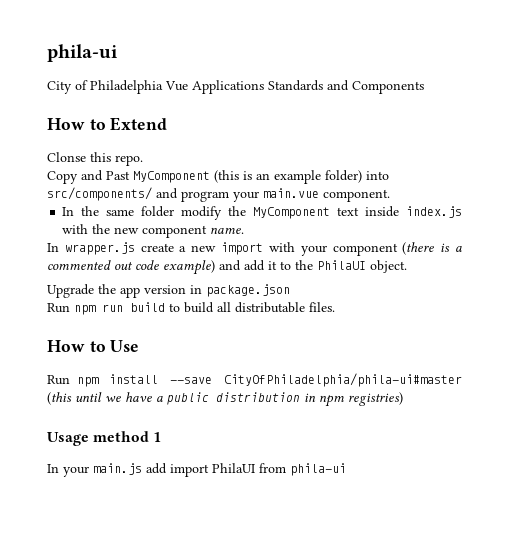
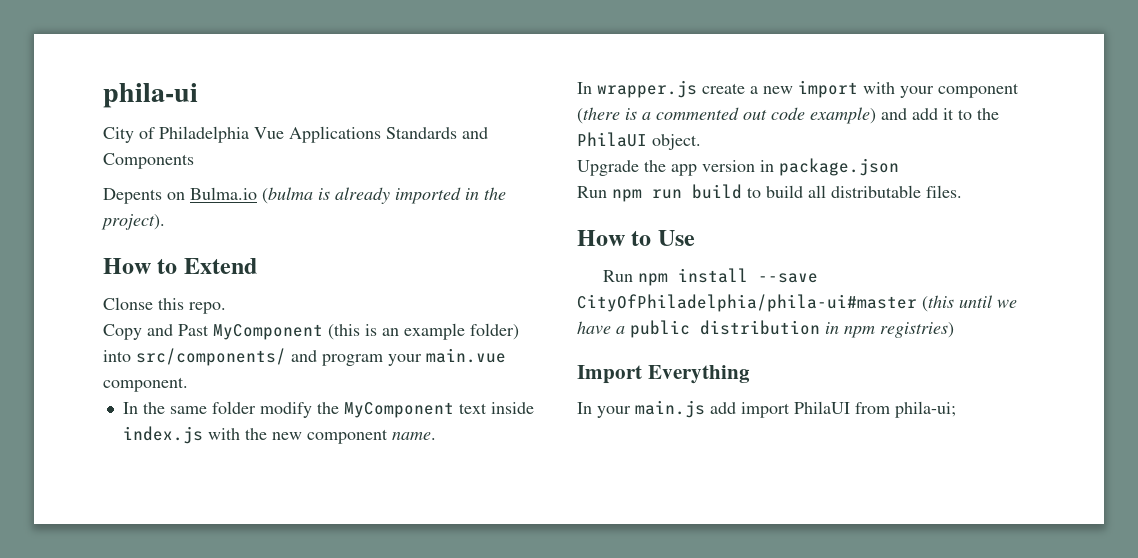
(424, 87) none -> [103,187,506,204] [101,214,165,230] // Depents on Bulma.io (bulma is already imported in the project).
[47,431,162,446] Usage method 1 -> [577,365,750,384] Import Everything
[290,463,346,476] phila-ui -> [895,401,956,418] phila-ui;

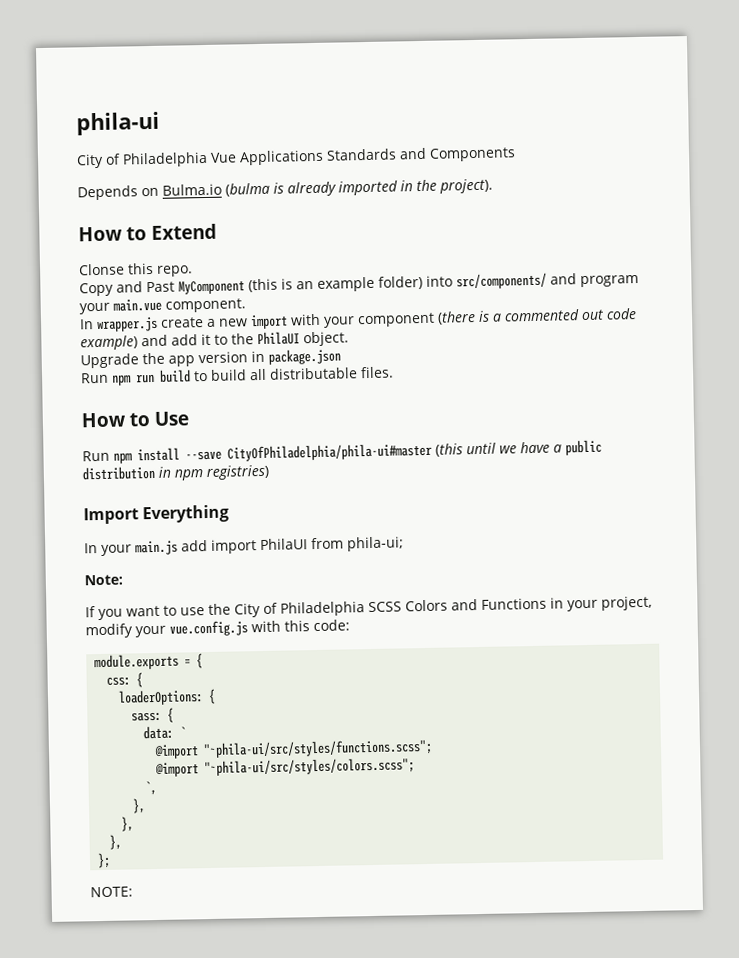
[103,188,162,204] Depents -> [77,185,138,201] Depends
[122,401,534,418] [122,426,436,444] // In the same folder modify the MyComponent text inside index.js with the new component name. -> (246, 305) none
(956, 409) none -> [84,574,123,586] [85,595,652,621] [85,619,350,639] [94,653,204,671] [106,672,144,688] [118,688,217,706] [131,707,175,723] [143,725,187,740] [154,738,434,760] [155,757,416,778] [144,780,158,796] [132,798,147,814] [121,816,135,832] [109,834,123,850] [97,852,112,869] [90,886,133,898] // Note: // If you want to use the City of Philadelphia SCSS Colors and Functions in your project, modify your vue.config.js with this code: // module.exports = { // css: { // loaderOptions: { // sass: { // data: ` // @import "~phila-ui/src/styles/functions.scss"; // @import "~phila-ui/src/styles/colors.scss"; // `, // }, // }, // }, // }; // NOTE:

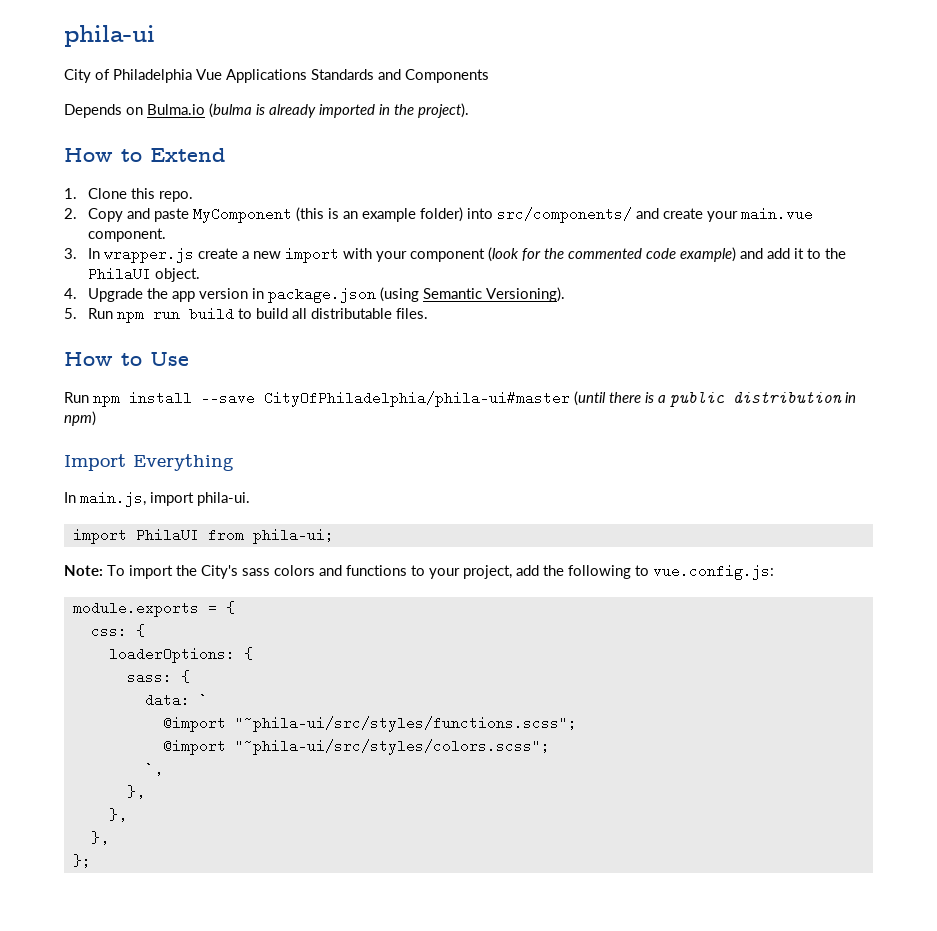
[78,263,125,276] Clonse -> [64,188,127,199] 1. Clone
(193, 271) none -> [64,208,77,219] 2.
[146,281,175,293] Past -> [153,208,189,222] paste
[580,274,639,288] program -> [662,208,703,219] create
(246, 305) none -> [64,248,77,259] 3.
[437,309,604,325] (there is a commented out -> [487,247,642,262] (look for the commented
(349, 339) none -> [64,288,77,299] 4.
(341, 356) // -> [379,287,565,302] [64,308,77,319] (using Semantic Versioning). // 5.
[435,441,550,457] (this until we have -> [574,391,654,406] (until there is
[174,464,269,481] npm registries) -> [64,411,96,426] npm)
[101,540,208,556] your main.js add -> [80,491,250,507] main.js, import phila-ui. //
[85,595,652,621] [85,619,350,639] // If you want to use the City of Philadelphia SCSS Colors and Functions in your project, modify your vue.config.js with this code: -> [107,564,774,580] To import the City's sass colors and functions to your project, add the following to vue.config.js:
[90,886,133,898] // NOTE: -> (91, 861) none

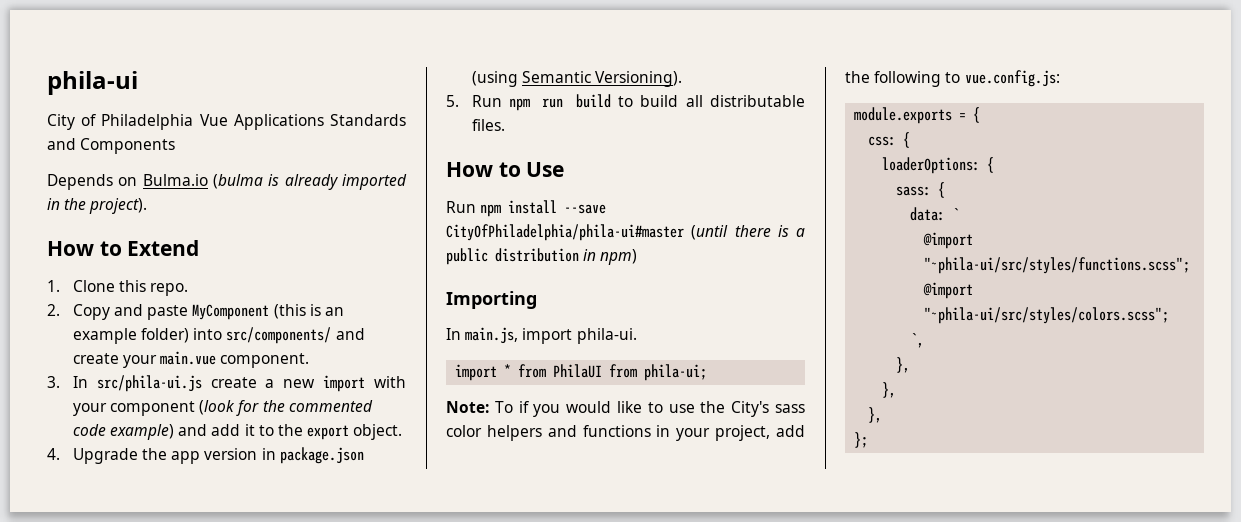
[103,247,194,263] wrapper.js -> [96,375,202,392] src/phila-ui.js
[87,267,151,281] PhilaUI -> [307,425,350,440] export
[64,454,234,471] Import Everything -> [446,291,537,309] Importing
(127, 536) none -> [504,364,547,378] * from
[129,565,173,579] import -> [518,401,695,417] if you would like to use
[274,565,315,576] colors -> [446,425,542,441] color helpers
[411,565,425,576] to -> [656,425,671,437] in

